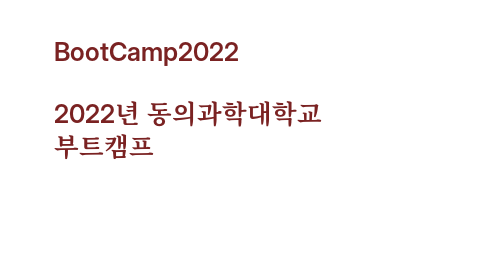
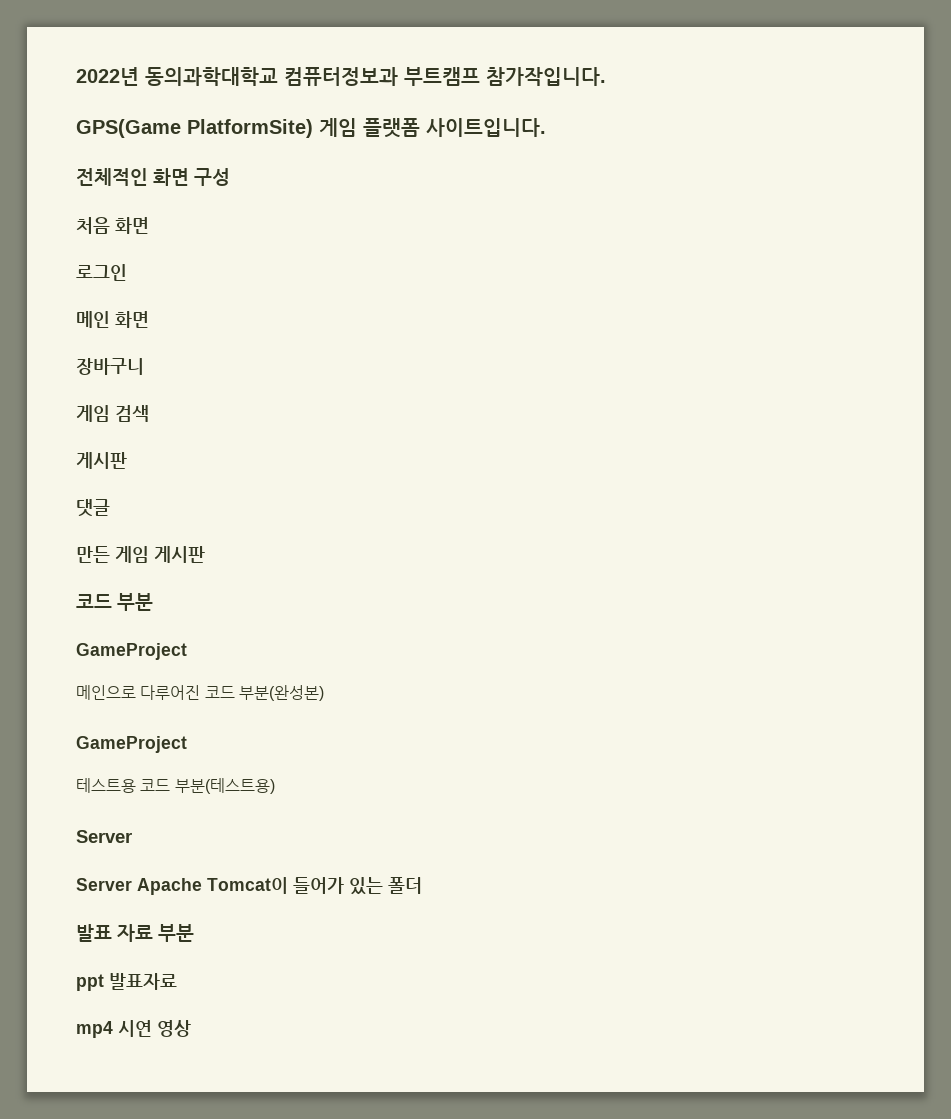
[54,42,239,66] BootCamp2022 // -> (76, 76) none
[54,134,154,160] 부트캠프 -> [284,67,606,86] [76,118,546,138] [76,168,230,186] [76,217,149,234] [76,264,127,281] [76,311,149,328] [76,358,144,375] [76,405,149,422] [76,452,127,469] [76,499,110,517] [76,546,205,563] [76,593,153,611] [76,643,187,660] [76,685,324,701] [76,736,187,753] [76,778,275,794] [76,830,132,843] [76,877,422,895] [76,924,194,942] [76,973,177,991] [76,1020,191,1038] 컴퓨터정보과 부트캠프 참가작입니다. // GPS(Game PlatformSite) 게임 플랫폼 사이트입니다. // 전체적인 화면 구성 // 처음 화면 // 로그인 // 메인 화면 // 장바구니 // 게임 검색 // 게시판 // 댓글 // 만든 게임 게시판 // 코드 부분 // GameProject // 메인으로 다루어진 코드 부분(완성본) // GameProject // 테스트용 코드 부분(테스트용) // Server // Server Apache Tomcat이 들어가 있는 폴더 // 발표 자료 부분 // ppt 발표자료 // mp4 시연 영상

